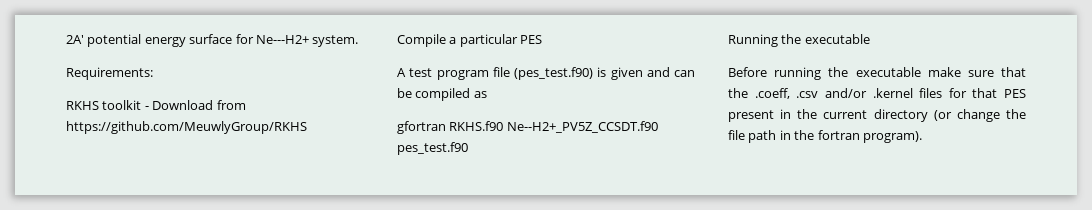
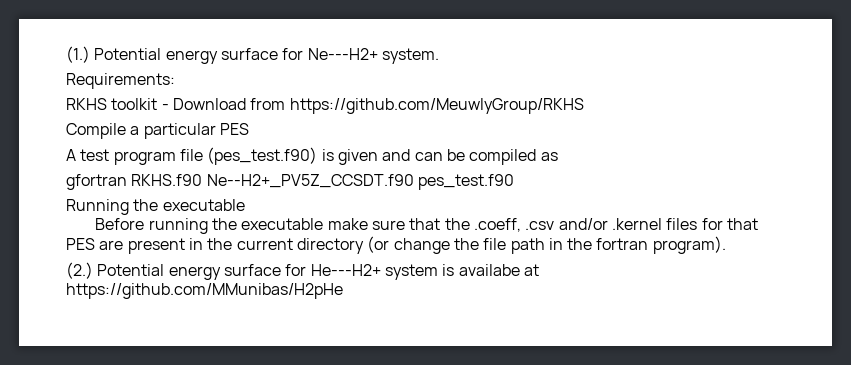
[66,34,142,47] 2A' potential -> [66,46,162,63] (1.) Potential
(1026, 93) none -> [99,240,124,250] are
(922, 137) none -> [66,262,539,280] [66,283,343,299] // (2.) Potential energy surface for He---H2+ system is availabe at https://github.com/MMunibas/H2pHe

